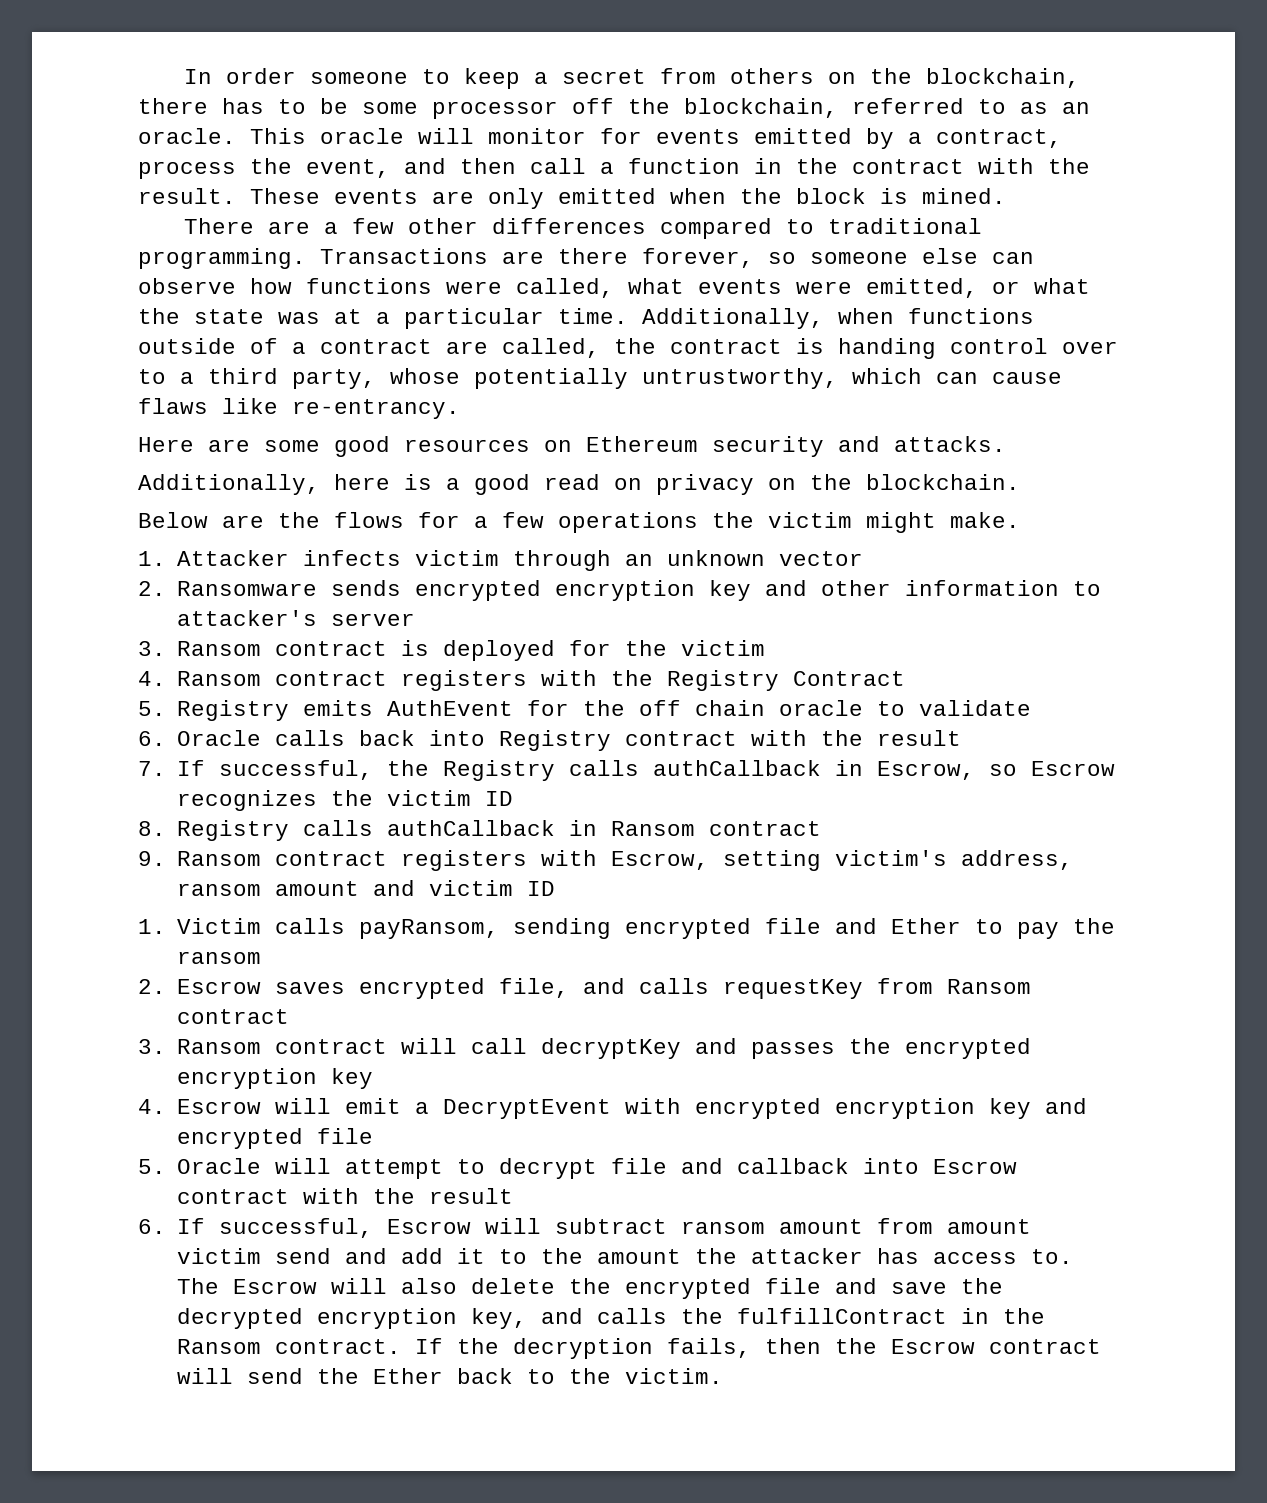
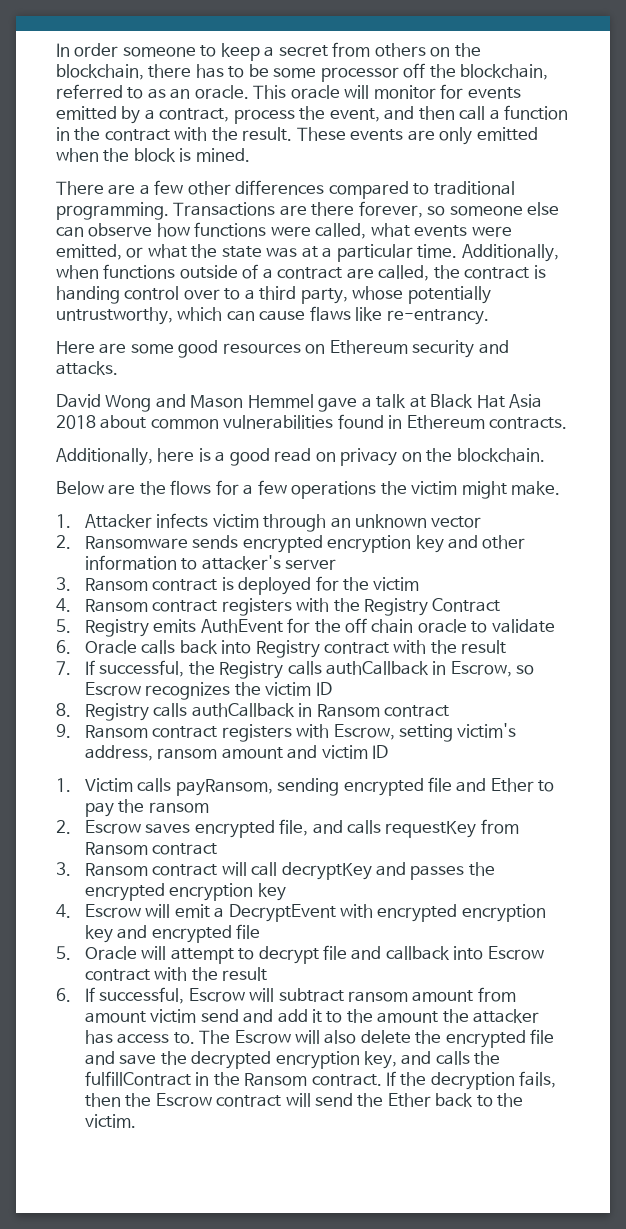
(1006, 444) none -> [56,394,542,412] [56,414,568,429] // David Wong and Mason Hemmel gave a talk at Black Hat Asia 2018 about common vulnerabilities found in Ethereum contracts.

